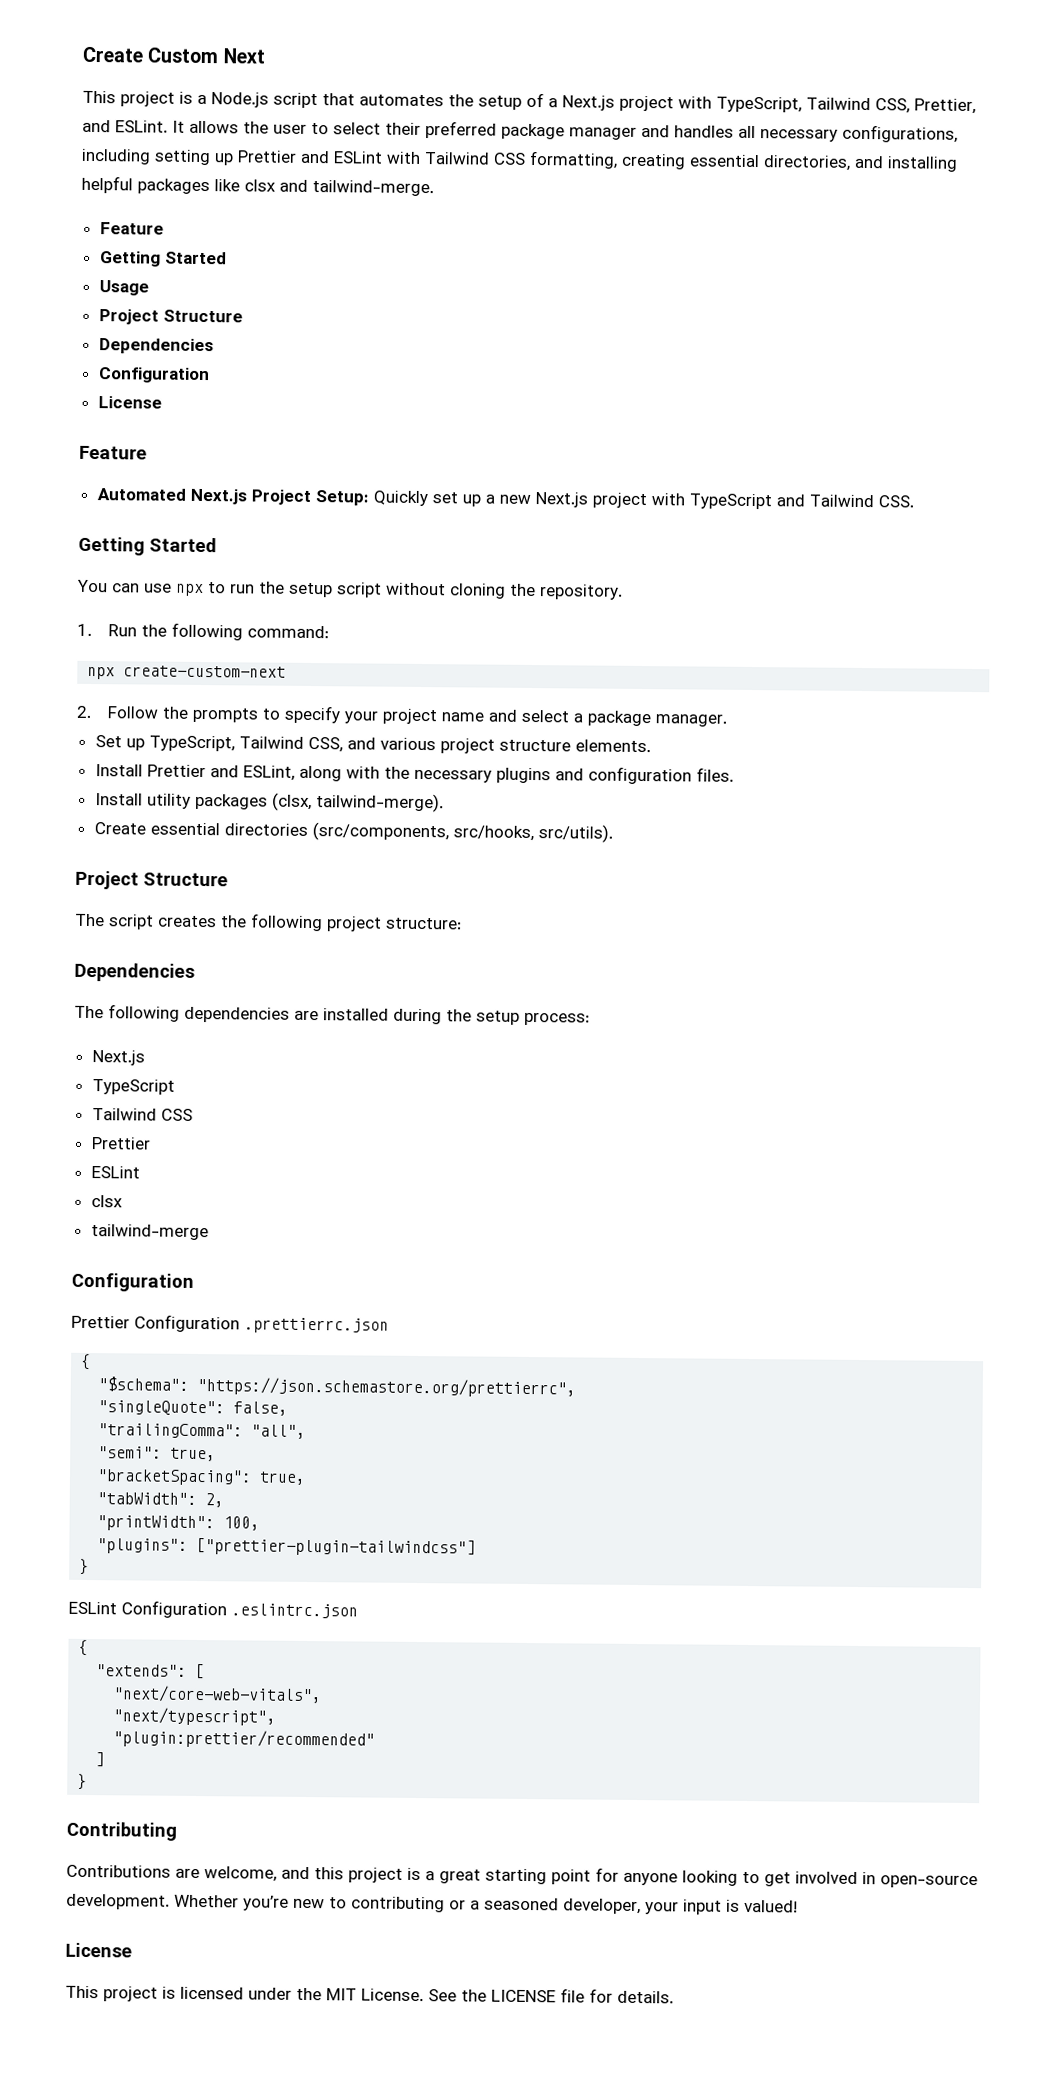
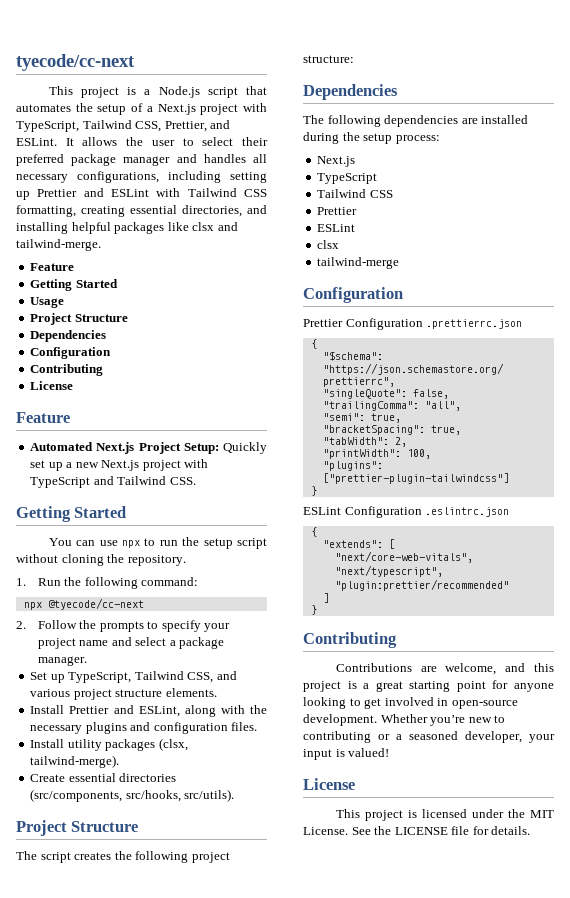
[82,46,265,64] Create Custom Next -> [16,54,135,71] tyecode/cc-next
(210, 375) none -> [30,364,104,376] // Contributing
[123,665,287,678] create-custom-next -> [47,598,144,610] @tyecode/cc-next

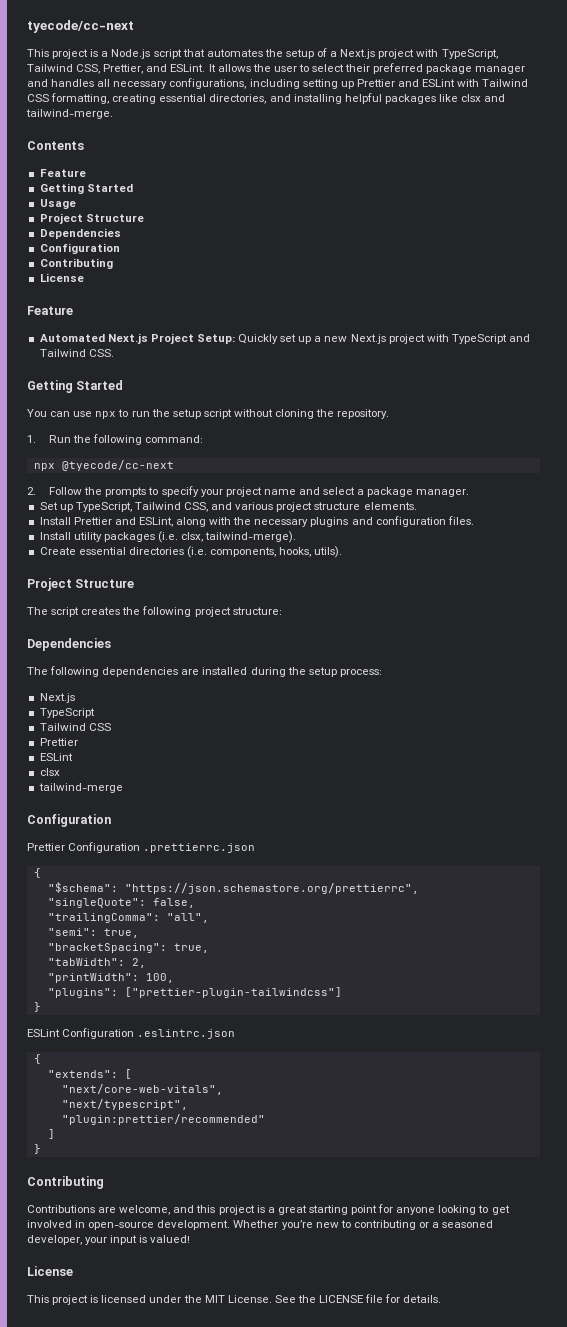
(101, 245) none -> [27,141,84,150] // Contents
[158,738,188,751] (clsx, -> [157,531,204,543] (i.e. clsx,
[30,789,235,802] (src/components, src/hooks, src/utils). -> [186,546,343,558] (i.e. components, hooks, utils).

